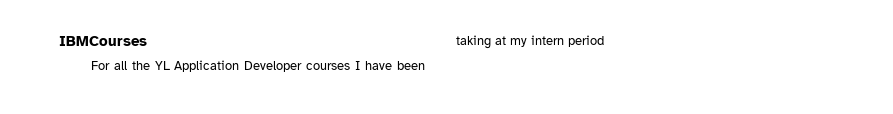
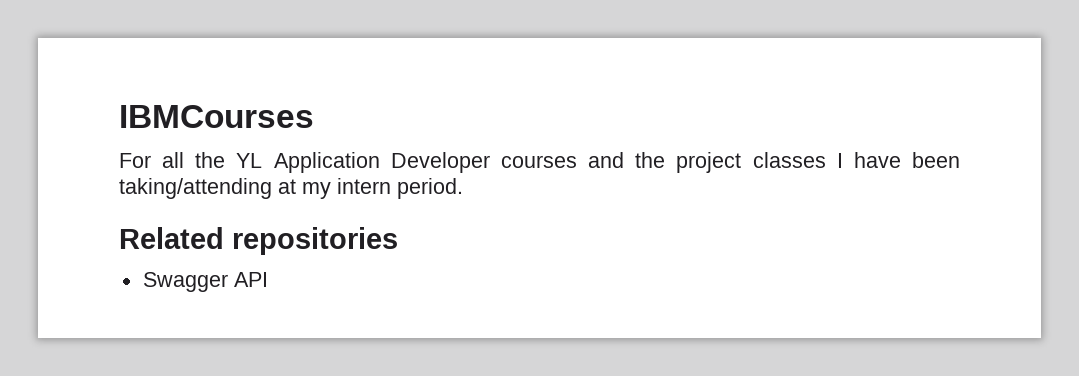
(351, 66) none -> [588,152,826,173] and the project classes
[456,35,491,49] taking -> [119,178,272,199] taking/attending
[568,35,604,47] period -> [397,178,463,199] [119,227,398,255] [142,272,268,292] period. // Related repositories // Swagger API

